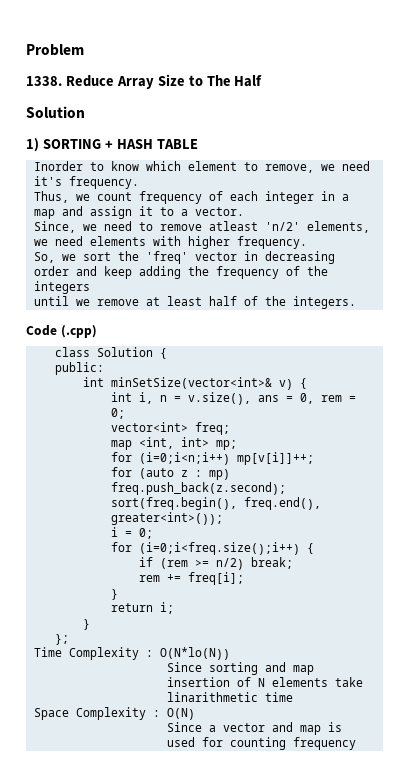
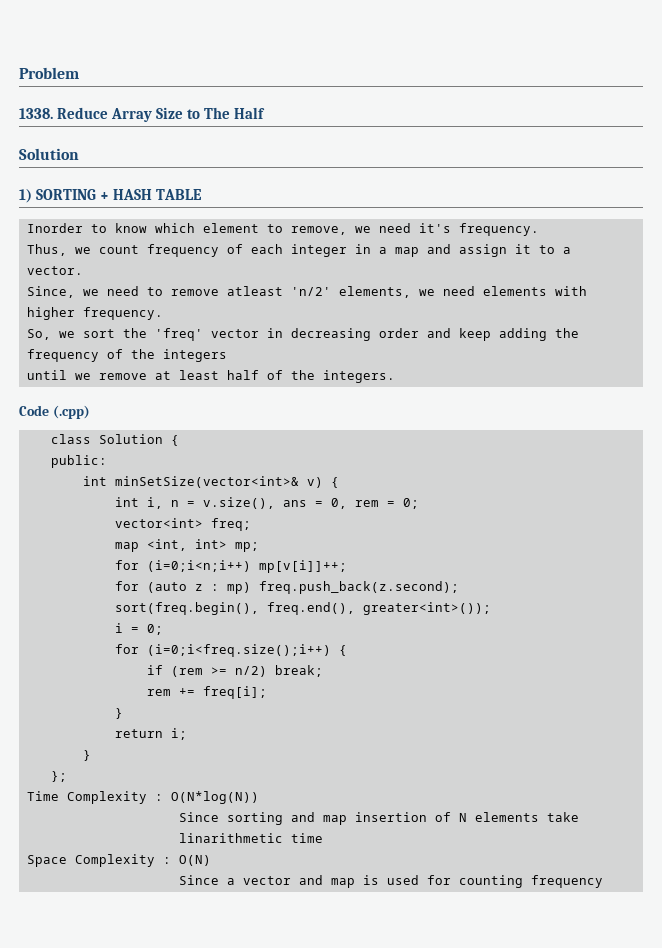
[159,647,230,660] O(N*lo(N)) -> [171,791,260,804] O(N*log(N))

